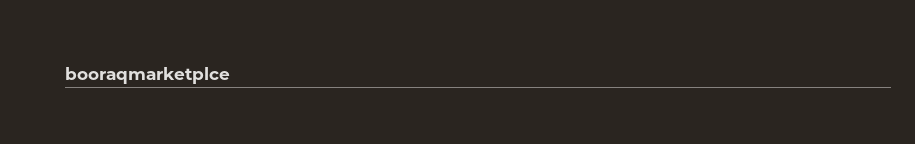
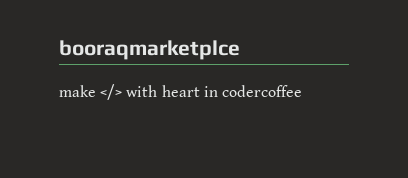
(230, 75) none -> [59,84,302,100] // make </> with heart in codercoffee

